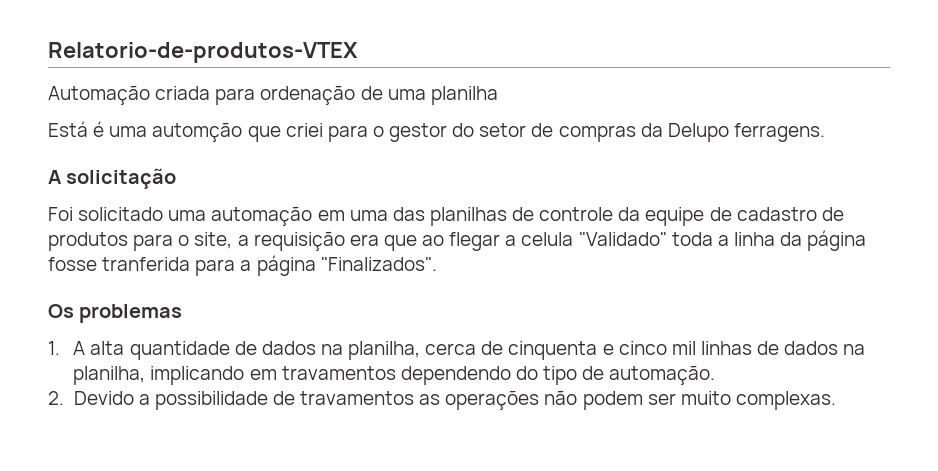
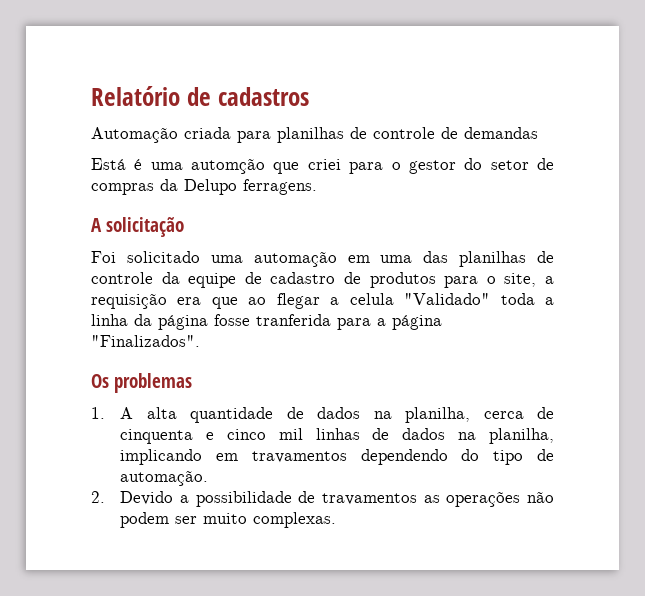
[48,42,358,63] Relatorio-de-produtos-VTEX -> [91,86,309,106] Relatório de cadastros
[260,85,498,105] ordenação de uma planilha -> [277,127,538,143] planilhas de controle de demandas

